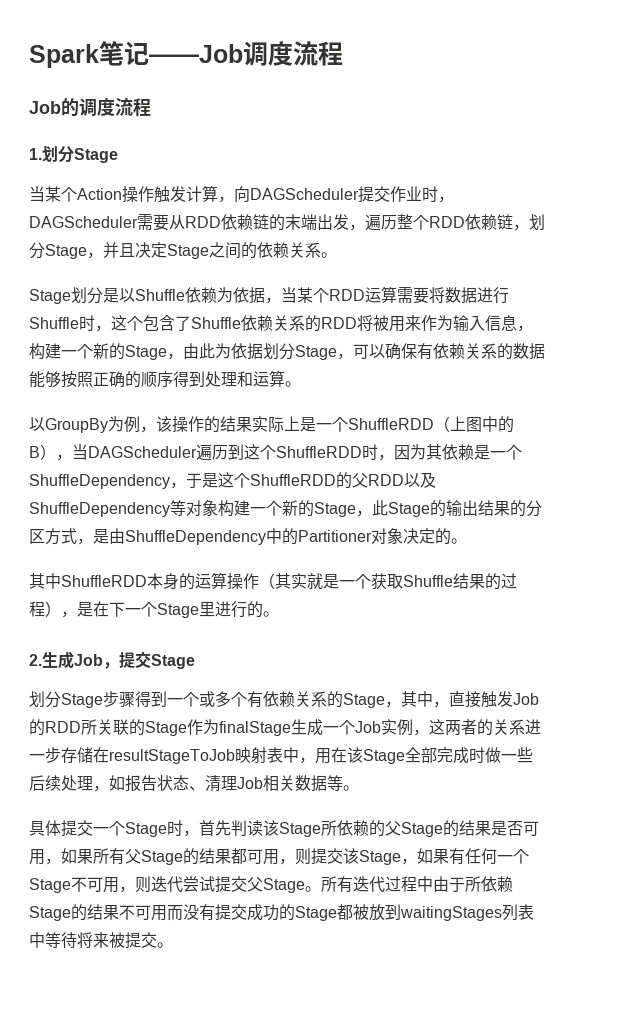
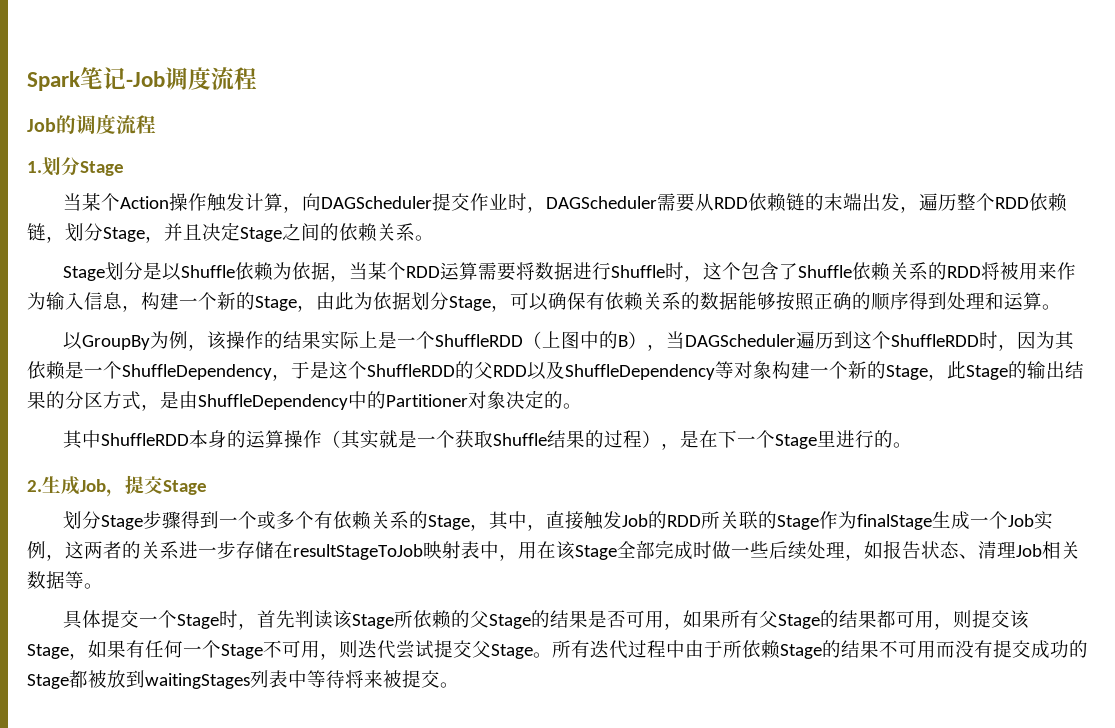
[149,44,243,63] ——Job -> [126,71,165,87] -Job

